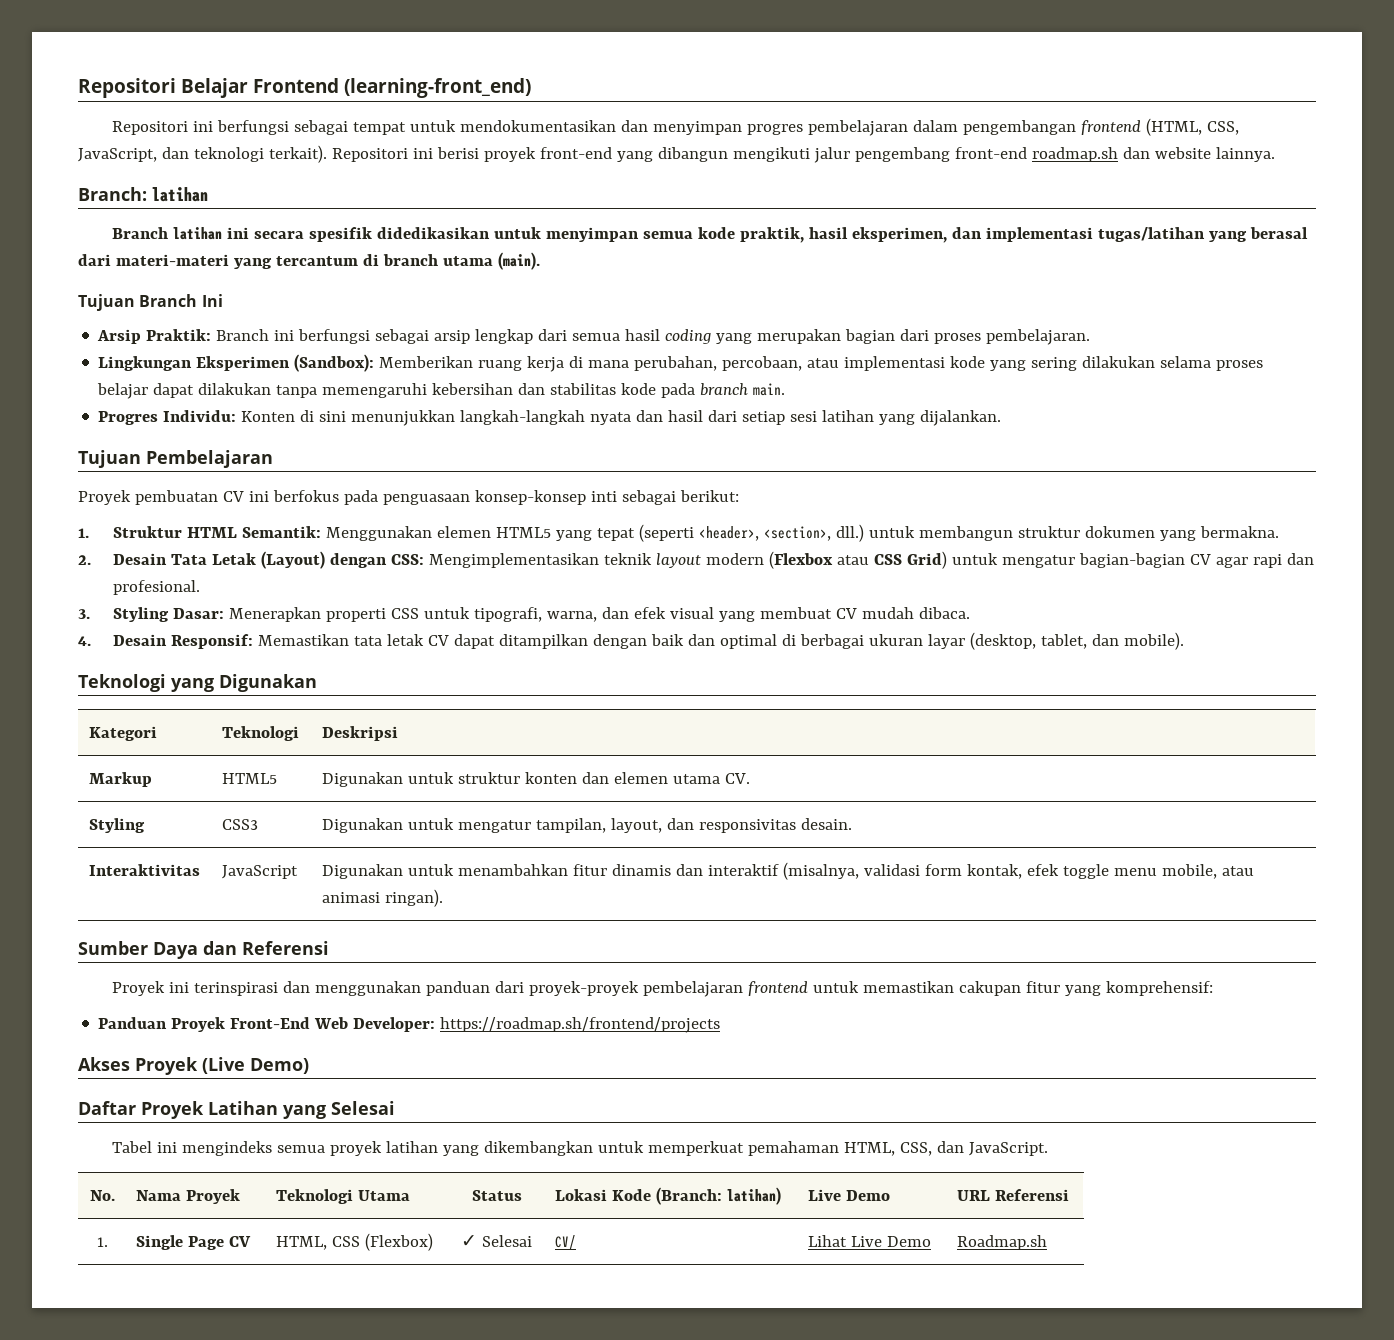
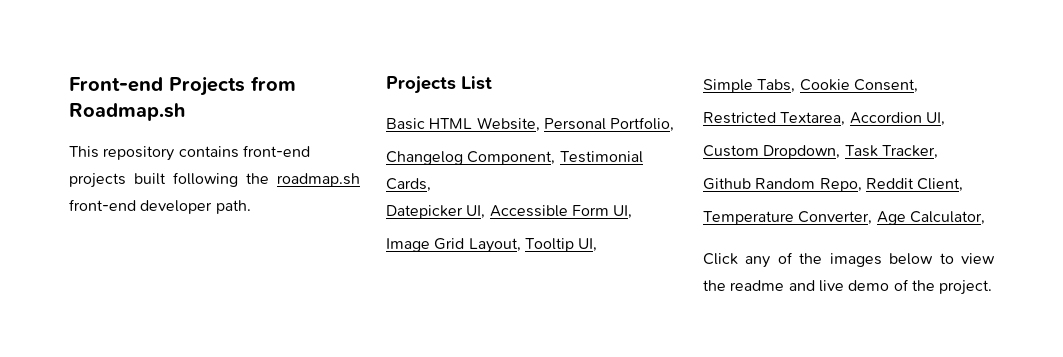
[78,78,531,98] [112,118,1240,136] [78,145,1275,163] [78,187,208,202] [112,227,1309,243] [78,252,540,270] [78,294,223,311] [97,329,1091,345] [98,354,1264,372] [97,383,786,399] [98,410,1002,426] [78,450,273,468] [78,490,739,505] [78,524,1279,542] [78,551,1314,569] [112,580,200,595] [78,607,970,622] [78,632,1184,650] [78,674,317,692] [88,726,157,741] [221,726,299,741] [321,726,398,741] [88,772,152,787] [221,773,277,784] [321,772,750,787] [88,818,145,833] [221,819,258,830] [321,818,852,833] [88,864,200,876] [221,865,298,879] [321,862,1254,880] [321,889,443,907] [78,941,329,959] [112,981,1214,997] [98,1017,721,1033] [78,1057,309,1075] [78,1101,395,1119] [112,1141,1049,1156] [89,1190,115,1201] [135,1189,240,1204] [275,1189,410,1204] [471,1190,522,1201] [554,1187,781,1205] [807,1189,890,1201] [956,1189,1069,1201] [96,1237,108,1247] [135,1235,251,1250] [275,1233,433,1251] [461,1235,532,1247] [554,1235,576,1250] [807,1235,931,1247] [956,1235,1047,1250] Repositori Belajar Frontend (learning-front_end) // Repositori ini berfungsi sebagai tempat untuk mendokumentasikan dan menyimpan progres pembelajaran dalam pengembangan frontend (HTML, CSS, JavaScript, dan teknologi terkait). Repositori ini berisi proyek front-end yang dibangun mengikuti jalur pengembang front-end roadmap.sh dan website lainnya. // Branch: latihan // Branch latihan ini secara spesifik didedikasikan untuk menyimpan semua kode praktik, hasil eksperimen, dan implementasi tugas/latihan yang berasal dari materi-materi yang tercantum di branch utama (main). // Tujuan Branch Ini // Arsip Praktik: Branch ini berfungsi sebagai arsip lengkap dari semua hasil coding yang merupakan bagian dari proses pembelajaran. // Lingkungan Eksperimen (Sandbox): Memberikan ruang kerja di mana perubahan, percobaan, atau implementasi kode yang sering dilakukan selama proses belajar dapat dilakukan tanpa memengaruhi kebersihan dan stabilitas kode pada branch main. // Progres Individu: Konten di sini menunjukkan langkah-langkah nyata dan hasil dari setiap sesi latihan yang dijalankan. // Tujuan Pembelajaran // Proyek pembuatan CV ini berfokus pada penguasaan konsep-konsep inti sebagai berikut: // 1. Struktur HTML Semantik: Menggunakan elemen HTML5 yang tepat (seperti <header>, <section>, dll.) untuk membangun struktur dokumen yang bermakna. // 2. Desain Tata Letak (Layout) dengan CSS: Mengimplementasikan teknik layout modern (Flexbox atau CSS Grid) untuk mengatur bagian-bagian CV agar rapi dan profesional. // 3. Styling Dasar: Menerapkan properti CSS untuk tipografi, warna, dan efek visual yang membuat CV mudah dibaca. // 4. Desain Responsif: Memastikan tata letak CV dapat ditampilkan dengan baik dan optimal di berbagai ukuran layar (desktop, tablet, dan mobile). // Teknologi yang Digunakan // Kategori | Teknologi | Deskripsi // Markup | HTML5 | Digunakan untuk struktur konten dan elemen utama CV. // Styling | CSS3 | Digunakan untuk mengatur tampilan, layout, dan responsivitas desain. // Interaktivitas | JavaScript | Digunakan untuk menambahkan fitur dinamis dan interaktif (misalnya, validasi form kontak, efek toggle menu mobile, atau animasi ringan). // Sumber Daya dan Referensi // Proyek ini terinspirasi dan menggunakan panduan dari proyek-proyek pembelajaran frontend untuk memastikan cakupan fitur yang komprehensif: // Panduan Proyek Front-End Web Developer: https://roadmap.sh/frontend/projects // Akses Proyek (Live Demo) // Daftar Proyek Latihan yang Selesai // Tabel ini mengindeks semua proyek latihan yang dikembangkan untuk memperkuat pemahaman HTML, CSS, dan JavaScript. // No. | Nama Proyek | Teknologi Utama | Status | Lokasi Kode (Branch: latihan) | Live Demo | URL Referensi // 1. | Single Page CV | HTML, CSS (Flexbox) | ✓ Selesai | CV/ | Lihat Live Demo | Roadmap.sh -> [69,76,296,96] [69,103,185,121] [69,145,310,161] [69,172,360,188] [69,199,251,214] [386,76,492,94] [386,117,675,132] [386,151,643,165] [386,178,431,192] [386,205,633,219] [386,238,598,253] [703,79,918,93] [703,112,945,126] [703,145,938,159] [703,178,964,192] [703,211,985,225] [703,252,995,268] [703,279,993,295] Front-end Projects from Roadmap.sh // This repository contains front-end projects built following the roadmap.sh front-end developer path. // Projects List // Basic HTML Website, Personal Portfolio, // Changelog Component, Testimonial Cards, // Datepicker UI, Accessible Form UI, // Image Grid Layout, Tooltip UI, // Simple Tabs, Cookie Consent, // Restricted Textarea, Accordion UI, // Custom Dropdown, Task Tracker, // Github Random Repo, Reddit Client, // Temperature Converter, Age Calculator, // Click any of the images below to view the readme and live demo of the project.

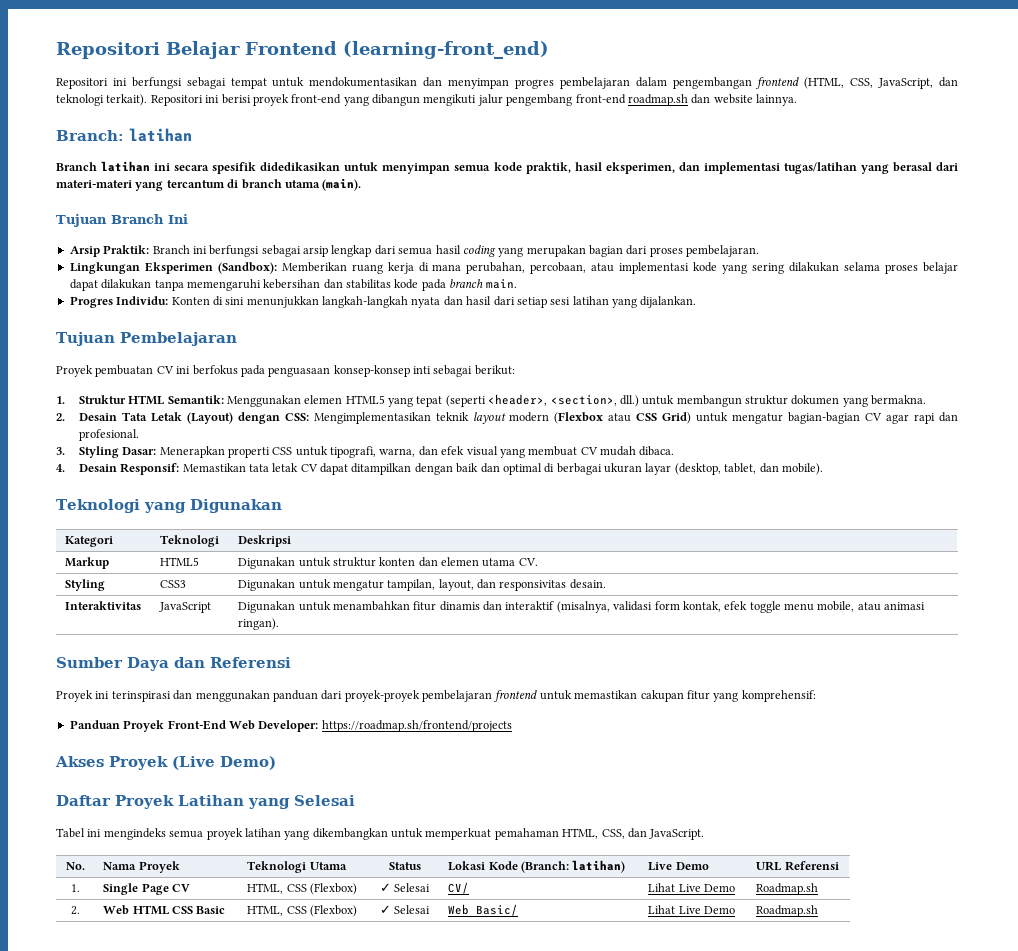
[69,76,296,96] [69,103,185,121] [69,145,310,161] [69,172,360,188] [69,199,251,214] [386,76,492,94] [386,117,675,132] [386,151,643,165] [386,178,431,192] [386,205,633,219] [386,238,598,253] [703,79,918,93] [703,112,945,126] [703,145,938,159] [703,178,964,192] [703,211,985,225] [703,252,995,268] [703,279,993,295] Front-end Projects from Roadmap.sh // This repository contains front-end projects built following the roadmap.sh front-end developer path. // Projects List // Basic HTML Website, Personal Portfolio, // Changelog Component, Testimonial Cards, // Datepicker UI, Accessible Form UI, // Image Grid Layout, Tooltip UI, // Simple Tabs, Cookie Consent, // Restricted Textarea, Accordion UI, // Custom Dropdown, Task Tracker, // Github Random Repo, Reddit Client, // Temperature Converter, Age Calculator, // Click any of the images below to view the readme and live demo of the project. -> [56,41,549,59] [56,77,958,89] [56,94,797,106] [56,128,192,142] [56,161,958,174] [56,178,362,191] [56,214,188,227] [69,245,760,257] [69,262,959,274] [69,279,517,291] [69,296,697,308] [56,332,237,346] [56,365,515,377] [56,394,927,407] [56,412,958,424] [78,429,139,441] [56,446,675,458] [56,463,823,475] [56,499,282,513] [65,536,114,547] [160,535,220,547] [238,535,292,547] [65,557,110,569] [160,557,200,566] [238,557,538,569] [65,579,106,591] [160,580,187,588] [238,579,606,591] [65,601,142,610] [159,602,212,613] [238,601,926,613] [238,618,280,630] [56,657,291,671] [56,690,816,702] [69,720,512,732] [55,756,276,770] [56,795,355,809] [56,828,705,840] [66,862,85,870] [103,861,180,873] [247,861,347,873] [388,862,421,870] [448,860,626,873] [648,862,709,871] [756,861,839,871] [71,884,80,892] [103,883,190,895] [247,883,357,895] [379,883,431,892] [448,882,470,894] [648,883,735,892] [756,883,819,895] [71,906,80,915] [103,905,226,915] [247,905,357,917] [379,905,431,914] [448,904,519,916] [648,905,735,914] [756,905,819,917] Repositori Belajar Frontend (learning-front_end) // Repositori ini berfungsi sebagai tempat untuk mendokumentasikan dan menyimpan progres pembelajaran dalam pengembangan frontend (HTML, CSS, JavaScript, dan teknologi terkait). Repositori ini berisi proyek front-end yang dibangun mengikuti jalur pengembang front-end roadmap.sh dan website lainnya. // Branch: latihan // Branch latihan ini secara spesifik didedikasikan untuk menyimpan semua kode praktik, hasil eksperimen, dan implementasi tugas/latihan yang berasal dari materi-materi yang tercantum di branch utama (main). // Tujuan Branch Ini // Arsip Praktik: Branch ini berfungsi sebagai arsip lengkap dari semua hasil coding yang merupakan bagian dari proses pembelajaran. // Lingkungan Eksperimen (Sandbox): Memberikan ruang kerja di mana perubahan, percobaan, atau implementasi kode yang sering dilakukan selama proses belajar dapat dilakukan tanpa memengaruhi kebersihan dan stabilitas kode pada branch main. // Progres Individu: Konten di sini menunjukkan langkah-langkah nyata dan hasil dari setiap sesi latihan yang dijalankan. // Tujuan Pembelajaran // Proyek pembuatan CV ini berfokus pada penguasaan konsep-konsep inti sebagai berikut: // 1. Struktur HTML Semantik: Menggunakan elemen HTML5 yang tepat (seperti <header>, <section>, dll.) untuk membangun struktur dokumen yang bermakna. // 2. Desain Tata Letak (Layout) dengan CSS: Mengimplementasikan teknik layout modern (Flexbox atau CSS Grid) untuk mengatur bagian-bagian CV agar rapi dan profesional. // 3. Styling Dasar: Menerapkan properti CSS untuk tipografi, warna, dan efek visual yang membuat CV mudah dibaca. // 4. Desain Responsif: Memastikan tata letak CV dapat ditampilkan dengan baik dan optimal di berbagai ukuran layar (desktop, tablet, dan mobile). // Teknologi yang Digunakan // Kategori | Teknologi | Deskripsi // Markup | HTML5 | Digunakan untuk struktur konten dan elemen utama CV. // Styling | CSS3 | Digunakan untuk mengatur tampilan, layout, dan responsivitas desain. // Interaktivitas | JavaScript | Digunakan untuk menambahkan fitur dinamis dan interaktif (misalnya, validasi form kontak, efek toggle menu mobile, atau animasi ringan). // Sumber Daya dan Referensi // Proyek ini terinspirasi dan menggunakan panduan dari proyek-proyek pembelajaran frontend untuk memastikan cakupan fitur yang komprehensif: // Panduan Proyek Front-End Web Developer: https://roadmap.sh/frontend/projects // Akses Proyek (Live Demo) // Daftar Proyek Latihan yang Selesai // Tabel ini mengindeks semua proyek latihan yang dikembangkan untuk memperkuat pemahaman HTML, CSS, dan JavaScript. // No. | Nama Proyek | Teknologi Utama | Status | Lokasi Kode (Branch: latihan) | Live Demo | URL Referensi // 1. | Single Page CV | HTML, CSS (Flexbox) | ✓ Selesai | CV/ | Lihat Live Demo | Roadmap.sh // 2. | Web HTML CSS Basic | HTML, CSS (Flexbox) | ✓ Selesai | Web Basic/ | Lihat Live Demo | Roadmap.sh

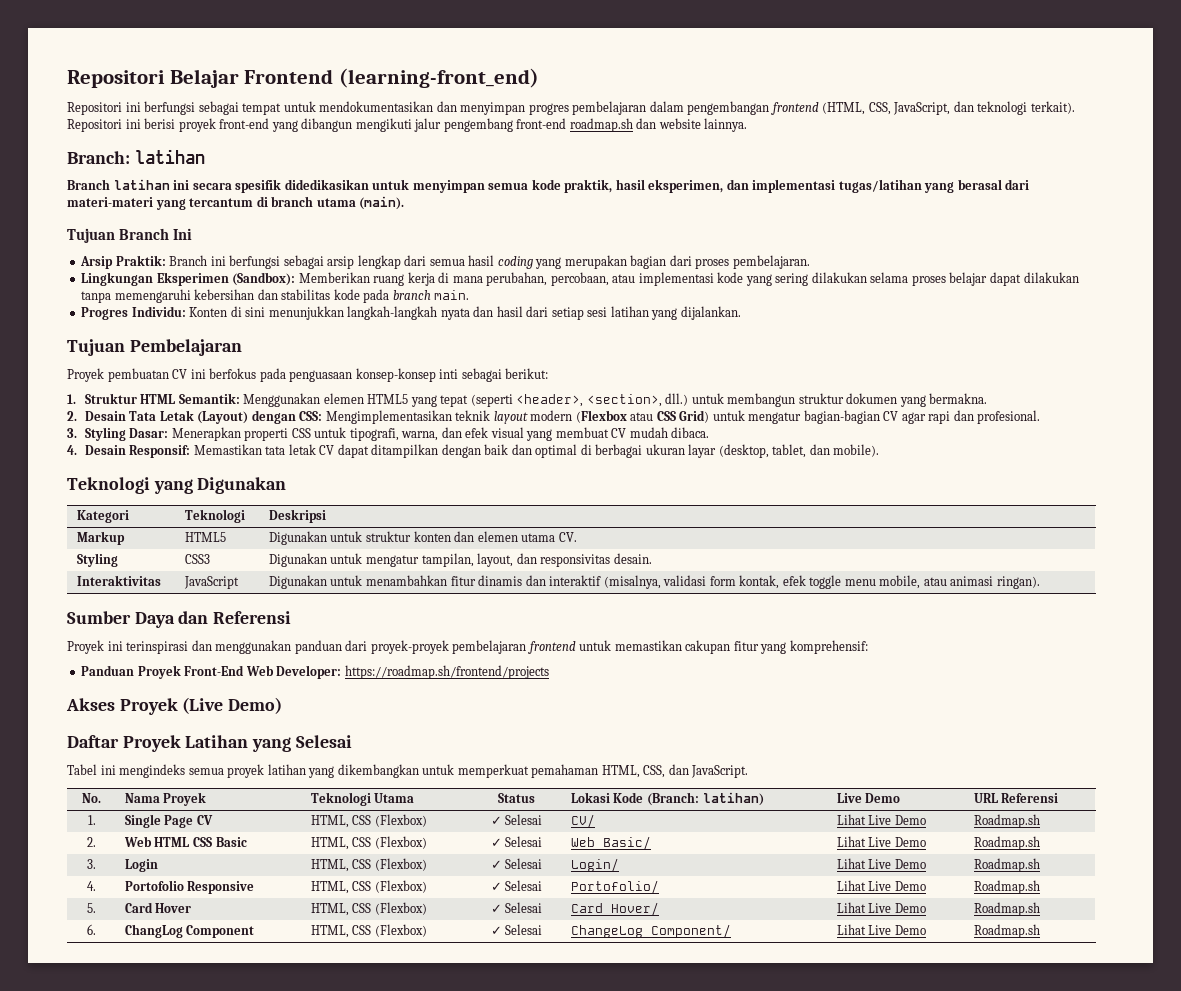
(819, 911) none -> [87,859,96,869] [124,859,158,872] [310,858,427,872] [490,858,543,869] [570,858,619,872] [836,858,926,869] [973,858,1040,872] [87,881,96,891] [124,880,255,894] [310,880,427,894] [490,880,543,891] [570,880,659,894] [836,880,926,891] [973,880,1040,894] [87,903,96,913] [124,902,192,913] [310,902,427,916] [490,902,543,913] [570,902,659,916] [836,902,926,913] [973,902,1040,916] [87,924,96,935] [124,924,255,938] [310,924,427,938] [490,924,543,935] [570,924,731,938] [836,924,926,935] [973,924,1040,938] // 3. | Login | HTML, CSS (Flexbox) | ✓ Selesai | Login/ | Lihat Live Demo | Roadmap.sh // 4. | Portofolio Responsive | HTML, CSS (Flexbox) | ✓ Selesai | Portofolio/ | Lihat Live Demo | Roadmap.sh // 5. | Card Hover | HTML, CSS (Flexbox) | ✓ Selesai | Card Hover/ | Lihat Live Demo | Roadmap.sh // 6. | ChangLog Component | HTML, CSS (Flexbox) | ✓ Selesai | ChangeLog Component/ | Lihat Live Demo | Roadmap.sh

